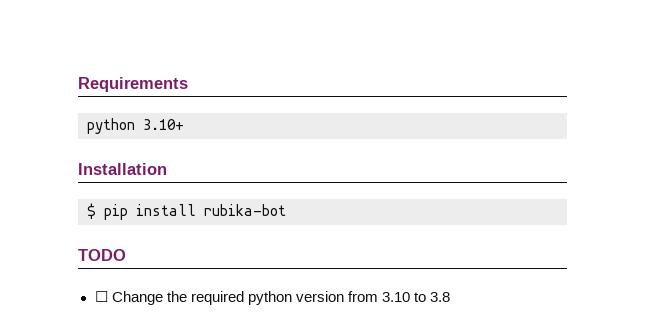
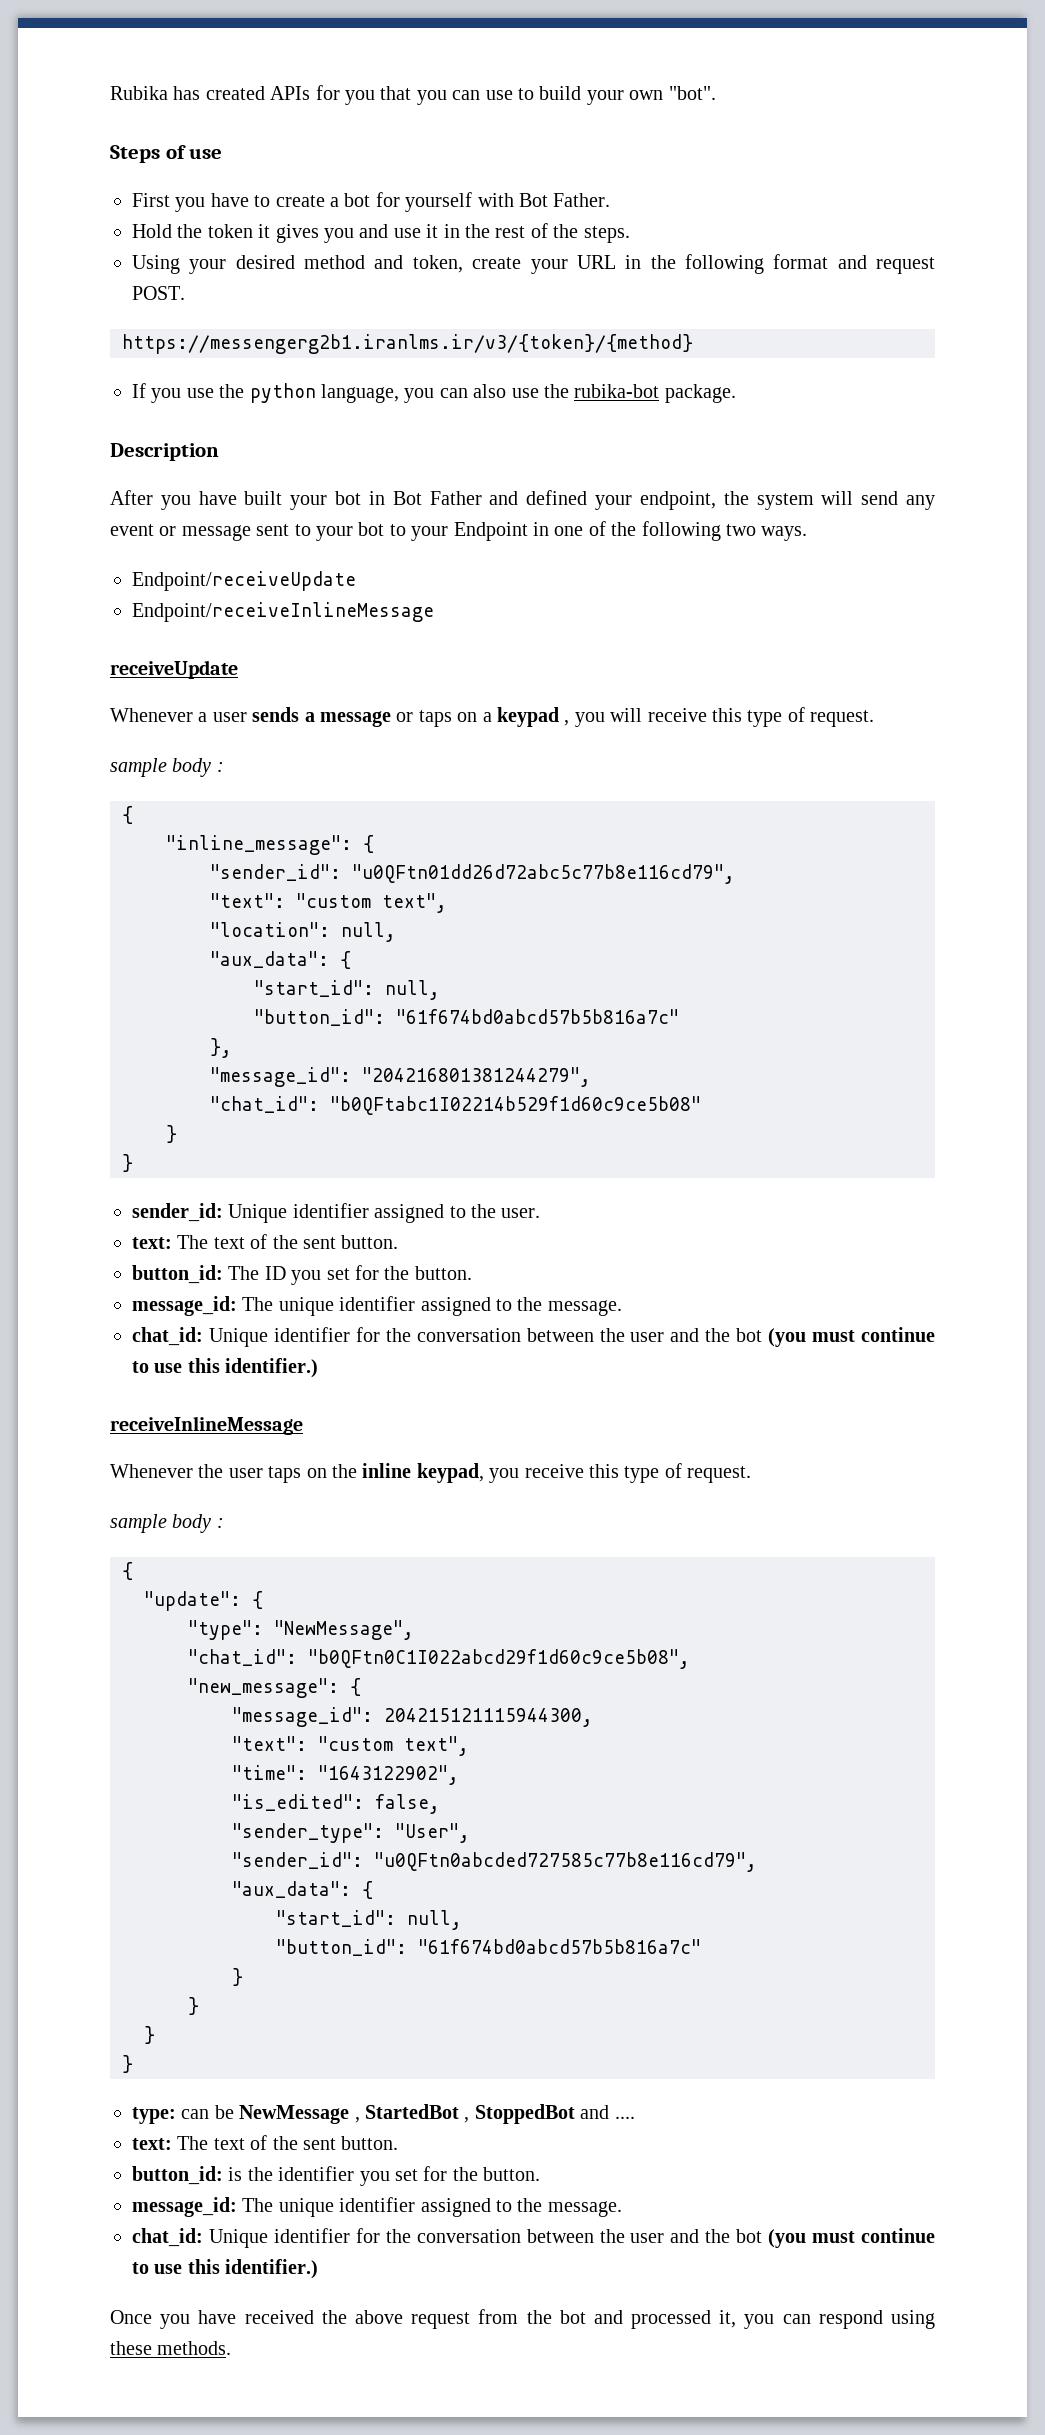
[78,77,188,92] [87,118,184,134] [78,163,167,175] [87,203,286,220] [78,249,126,261] [94,291,450,305] Requirements // python 3.10+ // Installation // $ pip install rubika-bot // TODO // ☐ Change the required python version from 3.10 to 3.8 -> [110,85,716,105] [110,145,223,163] [132,192,611,212] [132,223,630,243] [132,254,936,274] [132,286,185,300] [122,334,693,354] [132,383,736,403] [110,443,219,461] [110,490,936,510] [110,521,808,541] [132,571,356,591] [132,602,434,622] [110,660,238,679] [110,707,875,727] [110,758,224,777] [122,806,133,824] [166,835,374,855] [210,864,735,884] [210,893,447,913] [210,922,396,942] [210,951,351,969] [254,980,440,1000] [254,1009,679,1026] [210,1038,232,1058] [210,1067,591,1087] [210,1096,701,1115] [166,1125,177,1143] [122,1154,133,1172] [132,1203,541,1223] [132,1234,399,1249] [132,1265,472,1285] [132,1296,622,1316] [132,1327,936,1347] [132,1358,319,1378] [110,1416,303,1435] [110,1463,752,1483] [110,1514,224,1533] [122,1562,133,1580] [144,1591,263,1611] [188,1620,414,1640] [188,1649,690,1669] [188,1678,361,1698] [232,1707,593,1727] [232,1736,469,1756] [232,1765,459,1785] [232,1794,440,1814] [232,1823,470,1843] [232,1852,757,1872] [232,1881,373,1899] [276,1910,462,1930] [276,1939,701,1956] [232,1968,243,1986] [188,1997,199,2015] [144,2026,155,2044] [122,2055,133,2073] [132,2104,635,2124] [132,2135,399,2150] [132,2166,541,2186] [132,2197,622,2217] [132,2228,936,2248] [132,2259,319,2279] [110,2309,935,2329] [110,2341,232,2355] Rubika has created APIs for you that you can use to build your own "bot". // Steps of use // First you have to create a bot for yourself with Bot Father. // Hold the token it gives you and use it in the rest of the steps. // Using your desired method and token, create your URL in the following format and request POST. // https://messengerg2b1.iranlms.ir/v3/{token}/{method} // If you use the python language, you can also use the rubika-bot package. // Description // After you have built your bot in Bot Father and defined your endpoint, the system will send any event or message sent to your bot to your Endpoint in one of the following two ways. // Endpoint/receiveUpdate // Endpoint/receiveInlineMessage // receiveUpdate // Whenever a user sends a message or taps on a keypad , you will receive this type of request. // sample body : // { // "inline_message": { // "sender_id": "u0QFtn01dd26d72abc5c77b8e116cd79", // "text": "custom text", // "location": null, // "aux_data": { // "start_id": null, // "button_id": "61f674bd0abcd57b5b816a7c" // }, // "message_id": "204216801381244279", // "chat_id": "b0QFtabc1I02214b529f1d60c9ce5b08" // } // } // sender_id: Unique identifier assigned to the user. // text: The text of the sent button. // button_id: The ID you set for the button. // message_id: The unique identifier assigned to the message. // chat_id: Unique identifier for the conversation between the user and the bot (you must continue to use this identifier.) // receiveInlineMessage // Whenever the user taps on the inline keypad, you receive this type of request. // sample body : // { // "update": { // "type": "NewMessage", // "chat_id": "b0QFtn0C1I022abcd29f1d60c9ce5b08", // "new_message": { // "message_id": 204215121115944300, // "text": "custom text", // "time": "1643122902", // "is_edited": false, // "sender_type": "User", // "sender_id": "u0QFtn0abcded727585c77b8e116cd79", // "aux_data": { // "start_id": null, // "button_id": "61f674bd0abcd57b5b816a7c" // } // } // } // } // type: can be NewMessage , StartedBot , StoppedBot and .... // text: The text of the sent button. // button_id: is the identifier you set for the button. // message_id: The unique identifier assigned to the message. // chat_id: Unique identifier for the conversation between the user and the bot (you must continue to use this identifier.) // Once you have received the above request from the bot and processed it, you can respond using these methods.

